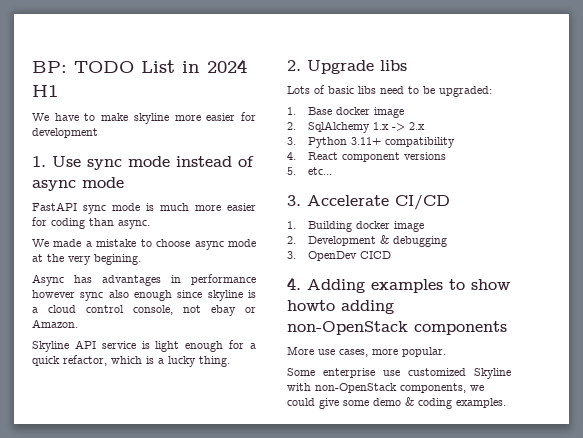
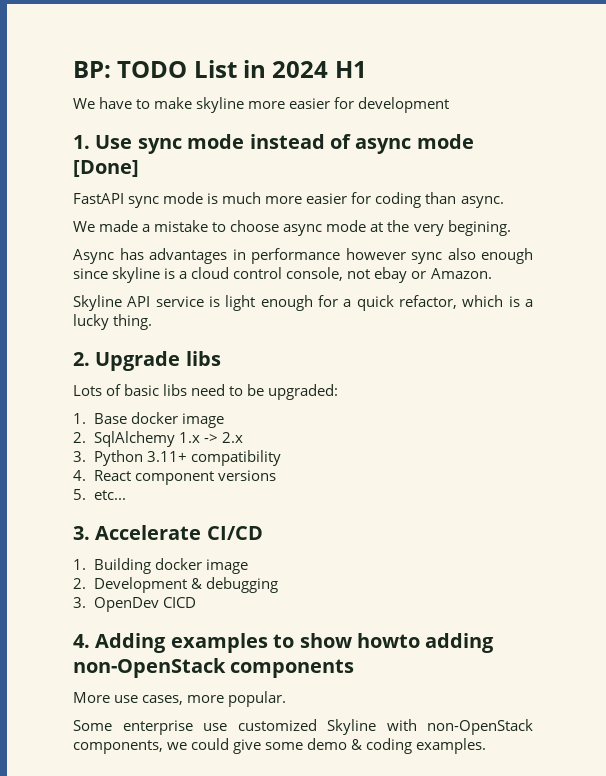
(124, 182) none -> [73,160,139,177] [Done]

